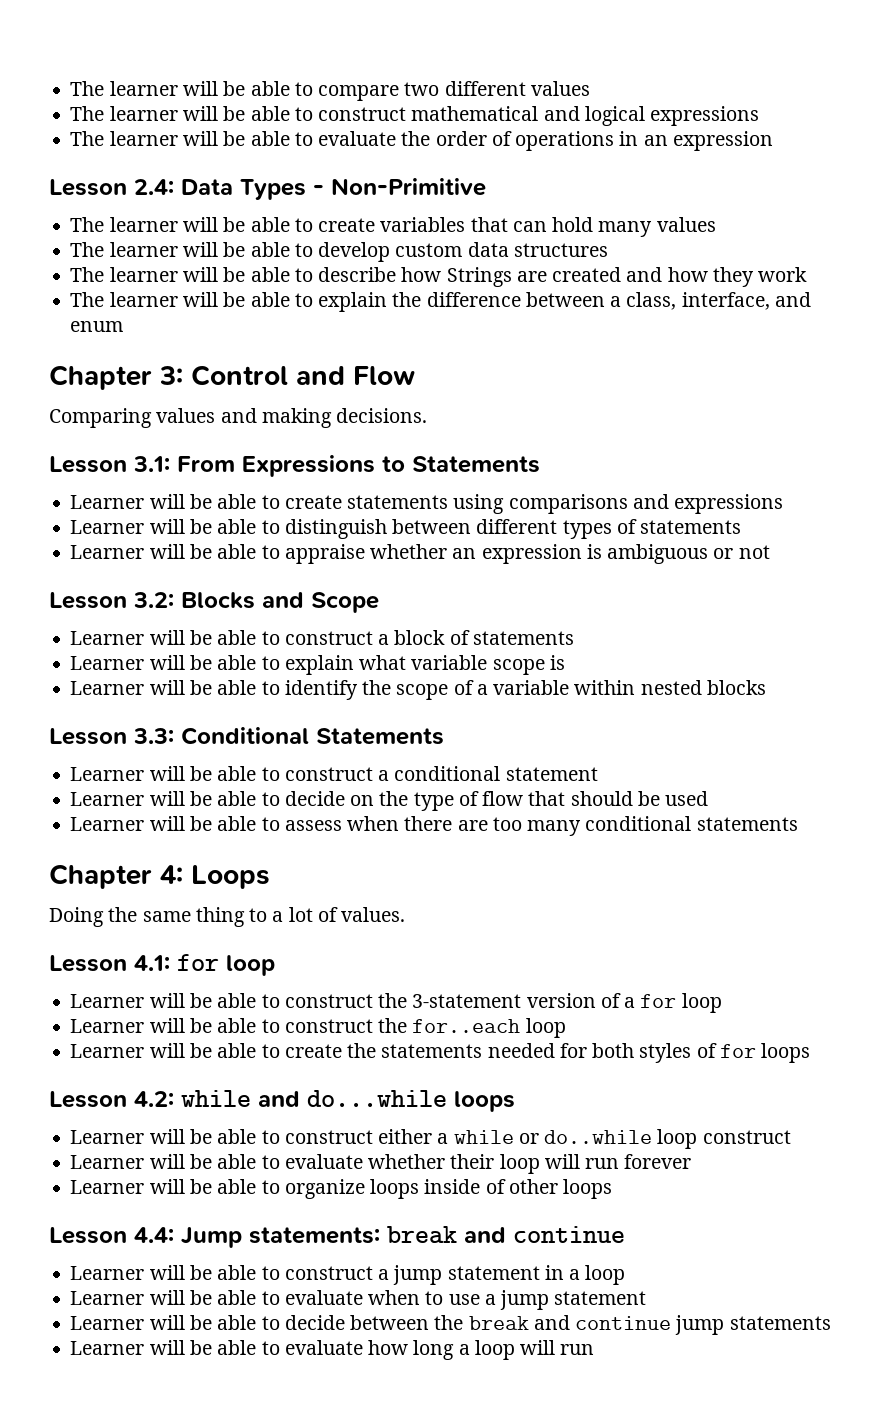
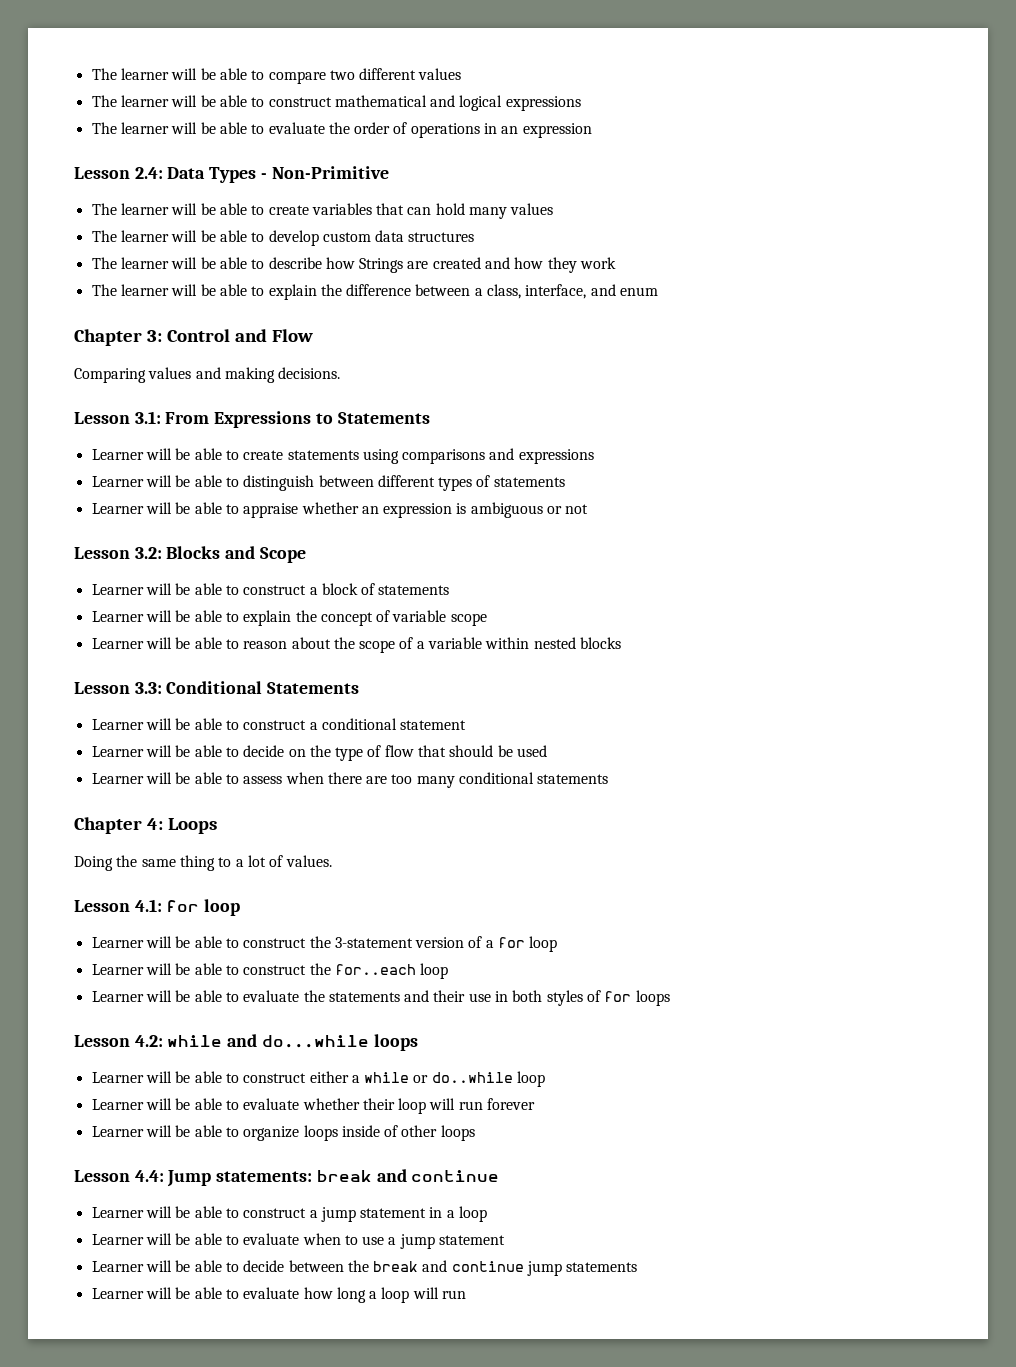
[359,655,407,670] what -> [295,610,391,626] the concept of
[549,655,565,670] [70,680,358,700] is // Learner will be able to identify -> [91,637,331,649] // Learner will be able to reason about
[284,1044,342,1058] create -> [243,990,300,1002] evaluate
[487,1043,587,1058] needed for -> [404,990,509,1002] and their use in
[702,1130,791,1144] construct -> (546, 1079) none

